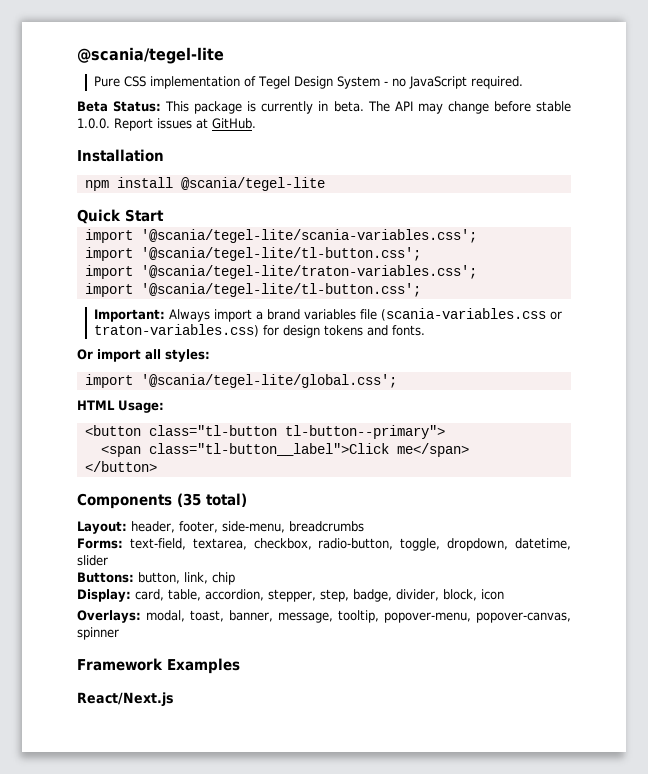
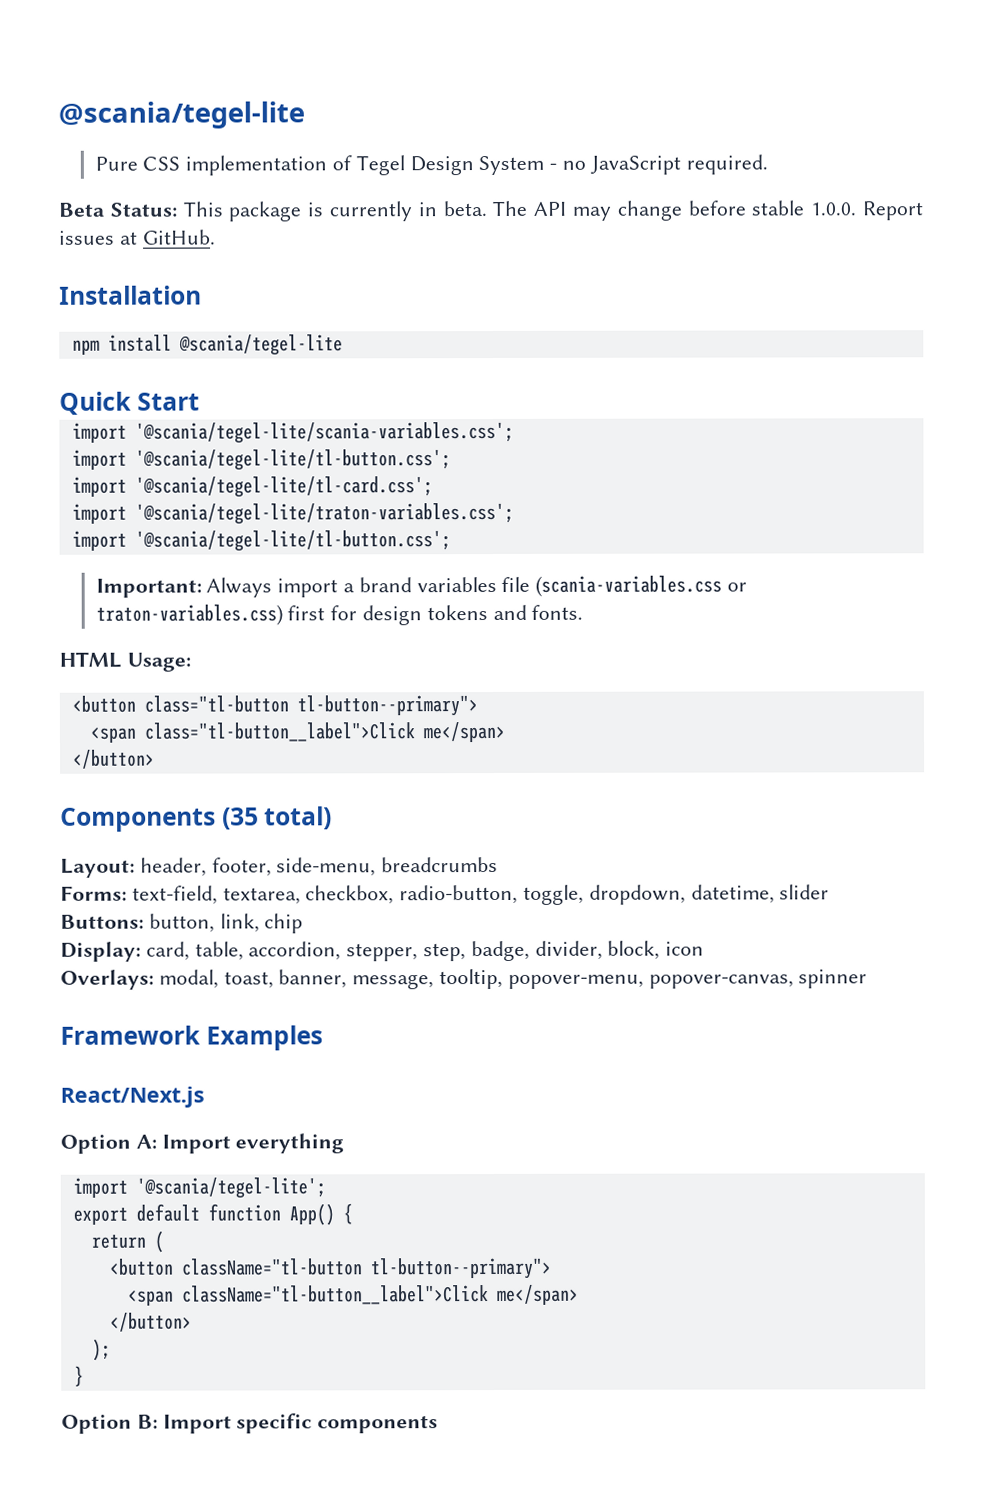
(421, 254) none -> [71,476,433,498] // import '@scania/tegel-lite/tl-card.css';
(260, 330) none -> [287,605,326,621] first
[77,349,210,362] [84,374,397,388] // Or import all styles: // import '@scania/tegel-lite/global.css'; -> (584, 612) none
(174, 699) none -> [60,1133,345,1154] [72,1177,326,1199] [72,1203,353,1226] [90,1230,164,1253] [108,1257,552,1280] [127,1284,579,1306] [109,1312,192,1332] [91,1338,111,1361] [73,1365,84,1387] [61,1413,439,1434] // Option A: Import everything // import '@scania/tegel-lite'; // export default function App() { // return ( // <button className="tl-button tl-button--primary"> // <span className="tl-button__label">Click me</span> // </button> // ); // } // Option B: Import specific components

